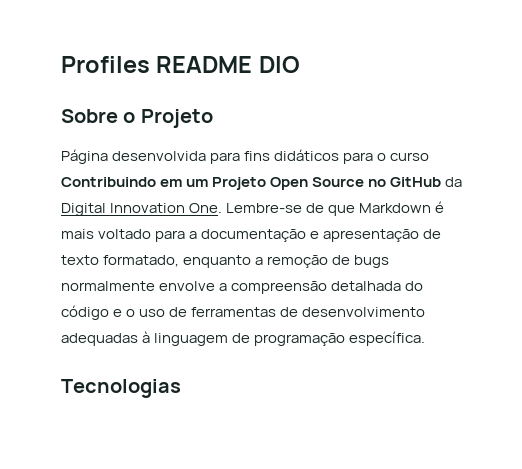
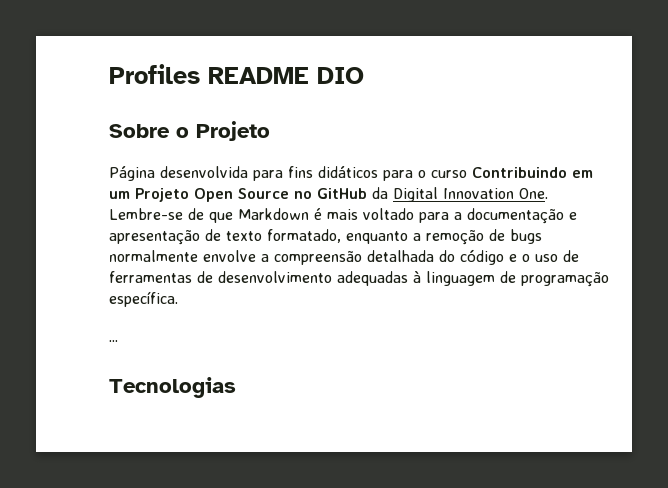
(426, 338) none -> [109,340,118,342] // ...

